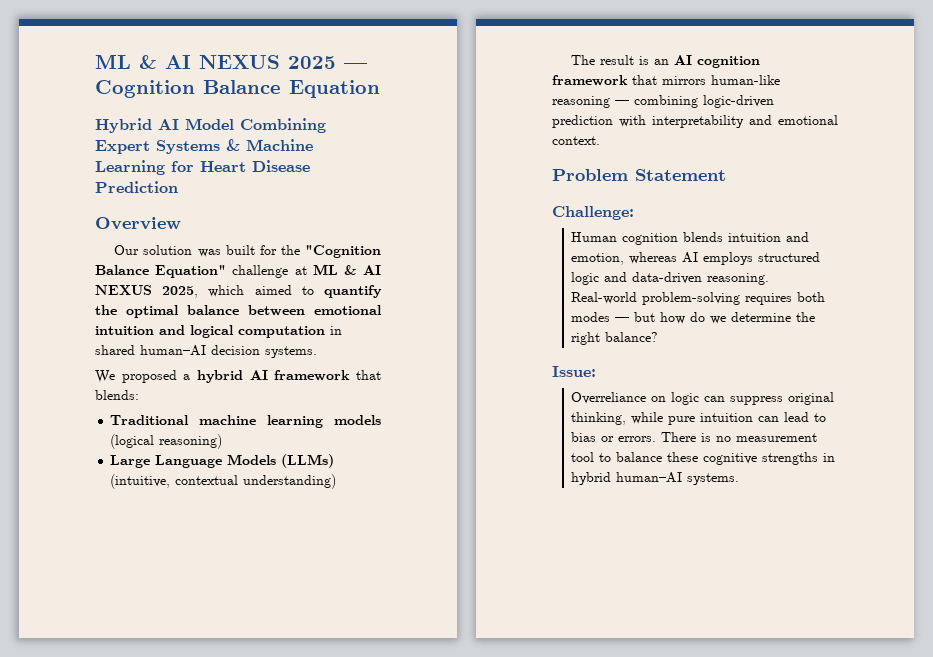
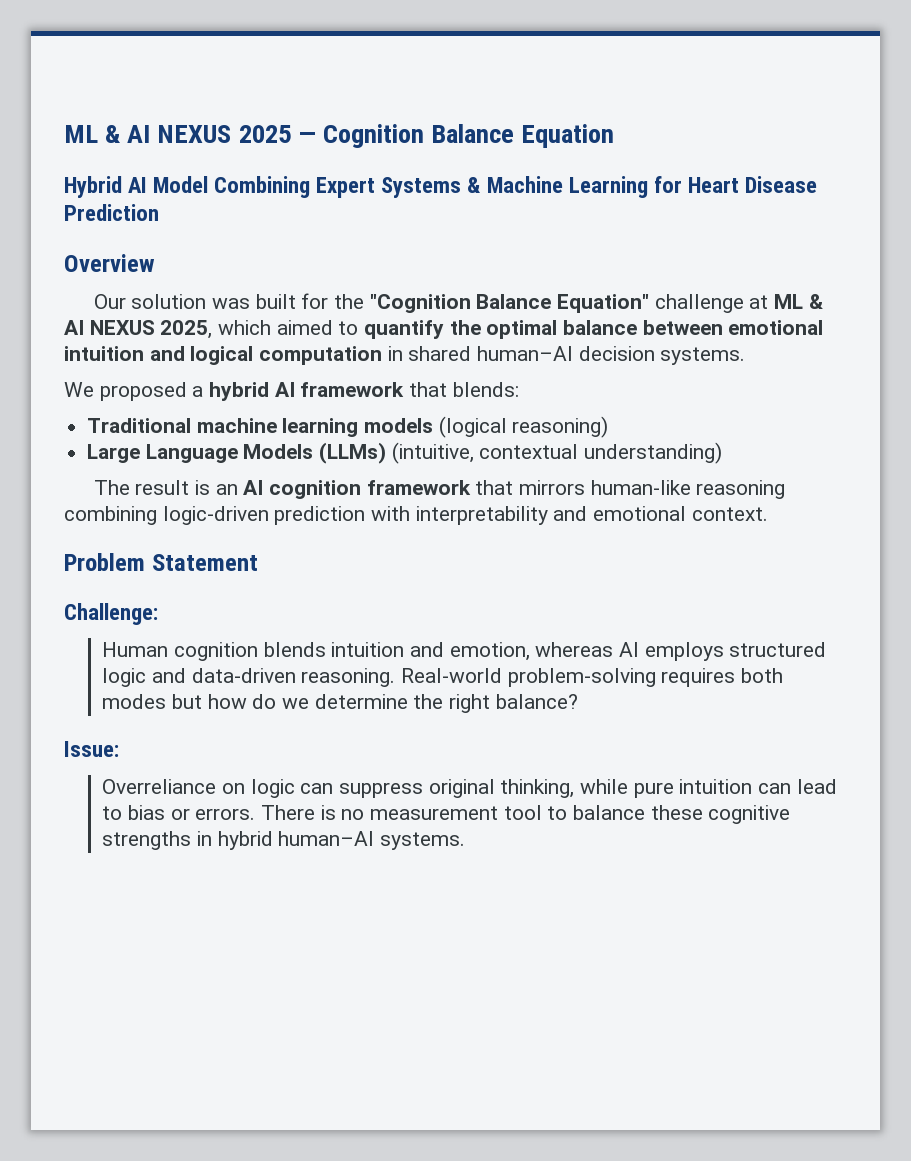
[615,100,629,105] — -> (786, 489) none
[615,317,630,322] — -> (167, 701) none

